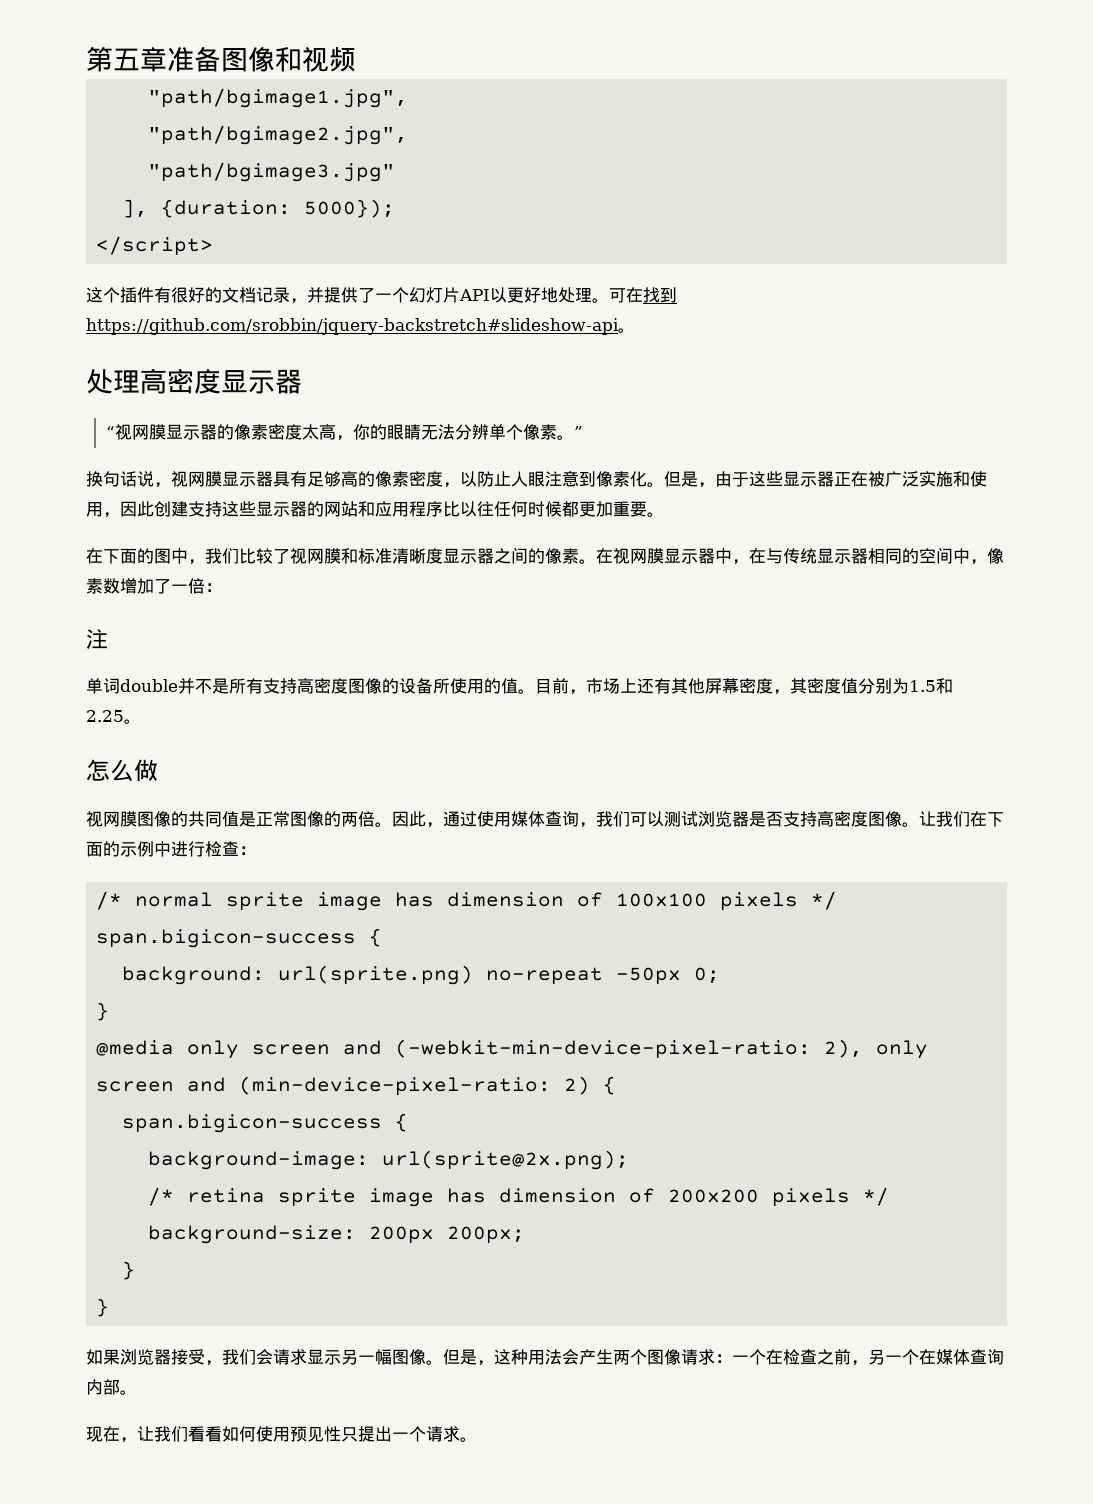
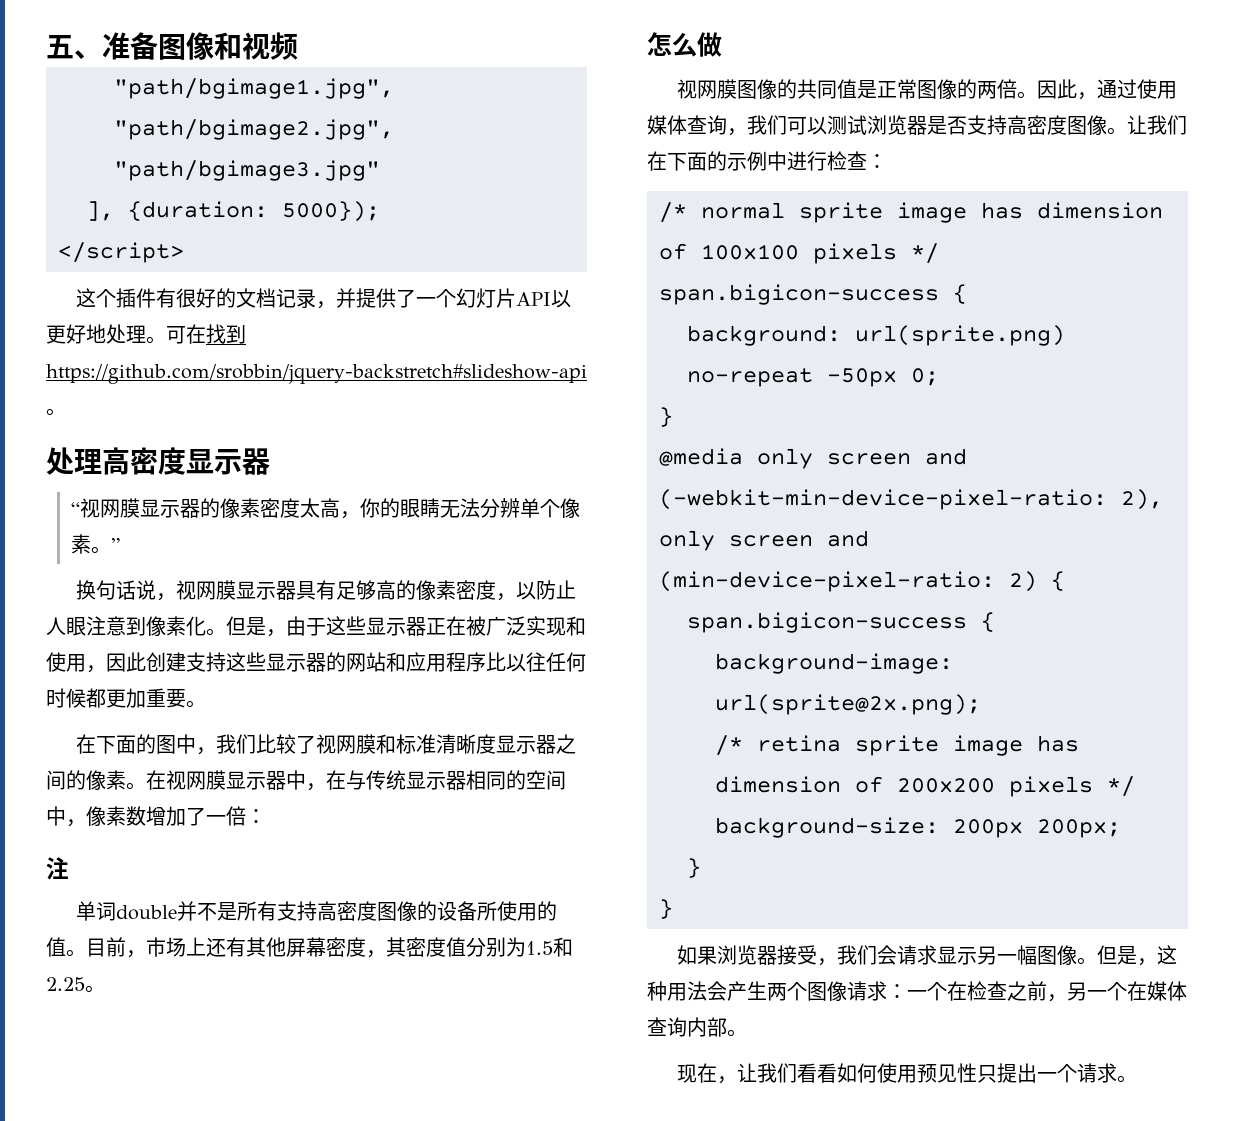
[86,46,167,72] 第五章 -> [46,35,102,59] 五、
[936,471,953,487] 施 -> [546,617,566,636] 现

